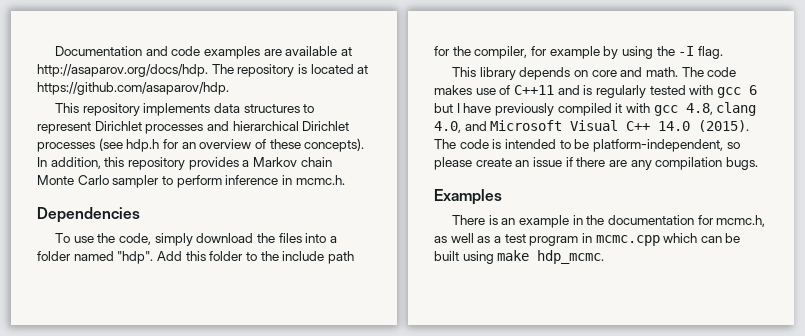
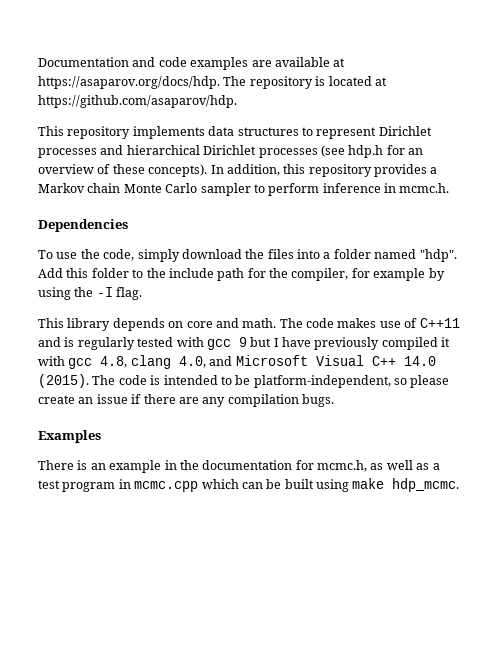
[37,64,208,77] http://asaparov.org/docs/hdp. -> [38,76,220,89] https://asaparov.org/docs/hdp.
[748,85,757,95] 6 -> [238,337,247,347] 9

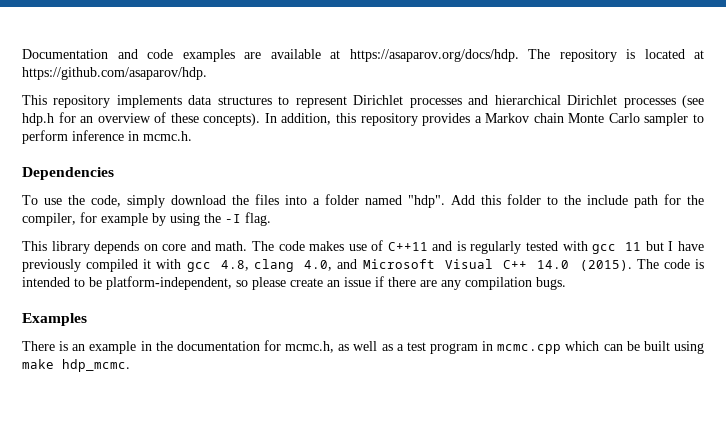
[238,337,247,347] 9 -> [625,242,642,251] 11

